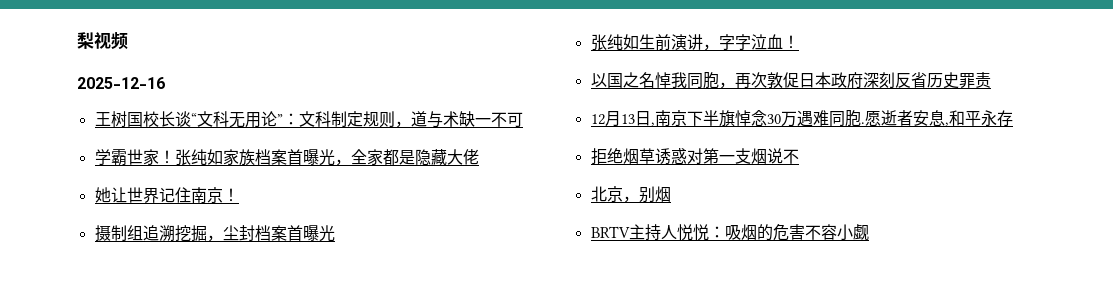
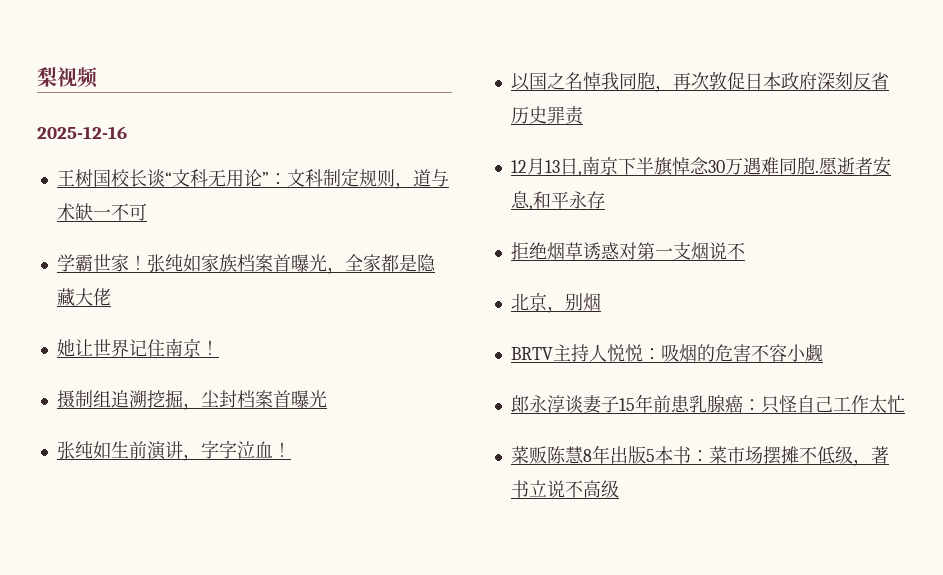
(869, 232) none -> [510,394,905,414] [510,445,889,466] [510,480,619,498] // 郎永淳谈妻子15年前患乳腺癌：只怪自己工作太忙 // 菜贩陈慧8年出版5本书：菜市场摆摊不低级，著书立说不高级

